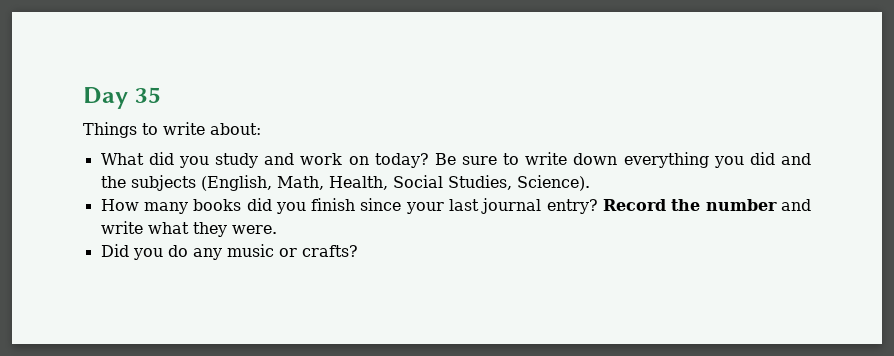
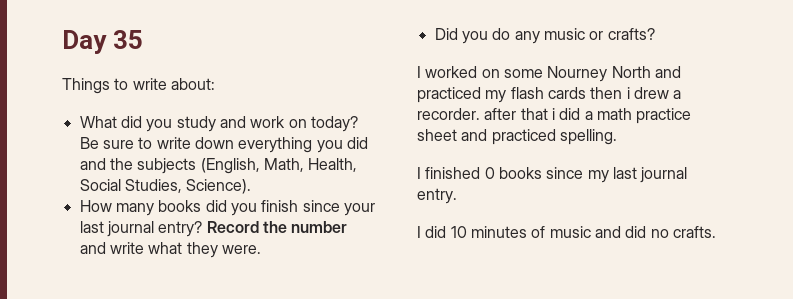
(358, 251) none -> [417,66,681,82] [417,87,682,103] [417,108,692,124] [417,129,617,145] [417,167,688,183] [417,188,457,204] [417,226,716,238] // I worked on some Nourney North and practiced my flash cards then i drew a recorder. after that i did a math practice sheet and practiced spelling. // I finished 0 books since my last journal entry. // I did 10 minutes of music and did no crafts.

